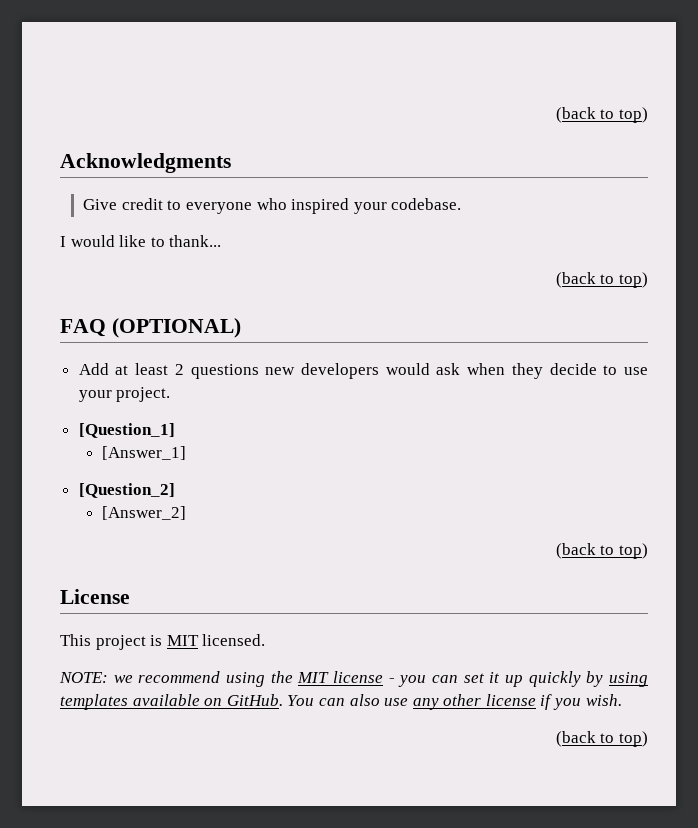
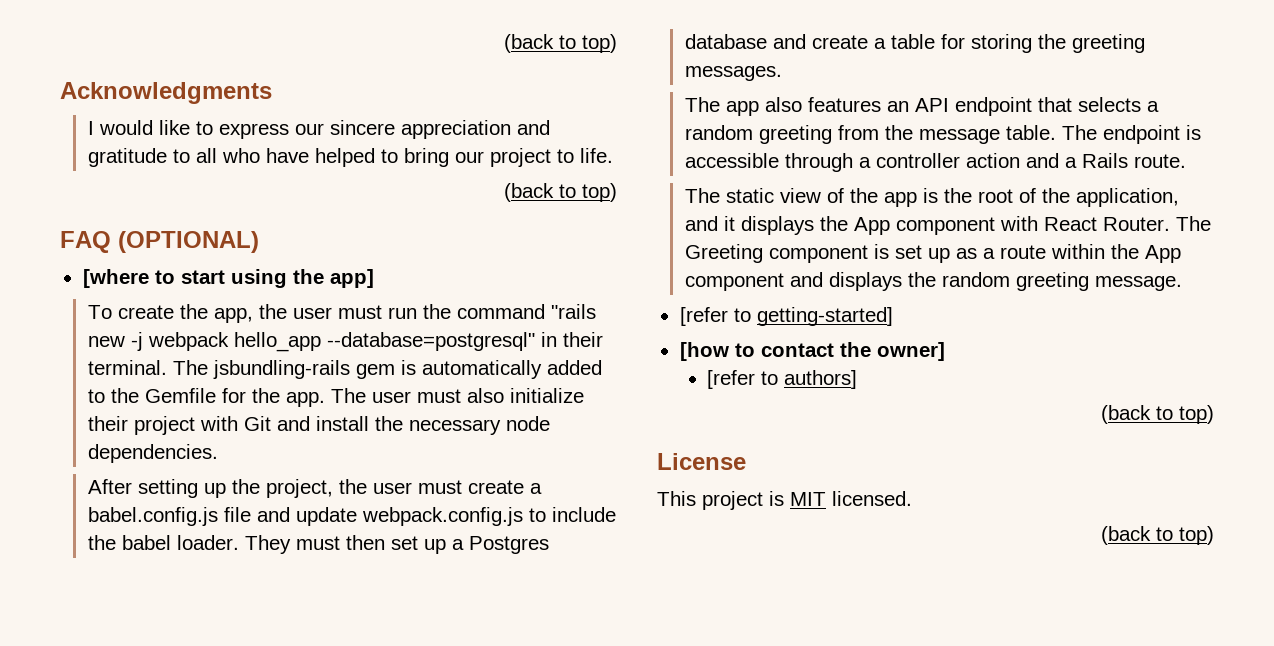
[83,198,462,214] [60,235,222,247] Give credit to everyone who inspired your codebase. // I would like to thank... -> [87,120,550,139] [87,148,613,167] I would like to express our sincere appreciation and gratitude to all who have helped to bring our project to life.
[78,363,648,379] [78,387,171,402] [78,423,175,438] [101,446,186,460] [78,483,175,498] [101,506,186,520] Add at least 2 questions new developers would ask when they decide to use your project. // [Question_1] // [Answer_1] // [Question_2] // [Answer_2] -> [82,269,374,288] [87,304,596,323] [87,332,603,352] [87,360,602,379] [87,388,584,407] [87,416,550,435] [87,444,218,463] [87,479,542,498] [87,507,616,526] [87,535,549,554] [684,34,1145,53] [684,66,782,81] [684,97,1159,116] [684,125,1201,144] [684,153,1186,172] [684,188,1179,207] [684,216,1211,235] [684,244,1181,263] [684,272,1182,291] [679,307,893,326] [679,342,945,361] [707,370,858,389] [where to start using the app] // To create the app, the user must run the command "rails new -j webpack hello_app --database=postgresql" in their terminal. The jsbundling-rails gem is automatically added to the Gemfile for the app. The user must also initialize their project with Git and install the necessary node dependencies. // After setting up the project, the user must create a babel.config.js file and update webpack.config.js to include the babel loader. They must then set up a Postgres database and create a table for storing the greeting messages. // The app also features an API endpoint that selects a random greeting from the message table. The endpoint is accessible through a controller action and a Rails route. // The static view of the app is the root of the application, and it displays the App component with React Router. The Greeting component is set up as a route within the App component and displays the random greeting message. // [refer to getting-started] // [how to contact the owner] // [refer to authors]
[59,671,648,687] [60,694,622,710] // NOTE: we recommend using the MIT license - you can set it up quickly by using templates available on GitHub. You can also use any other license if you wish. -> (912, 498) none

